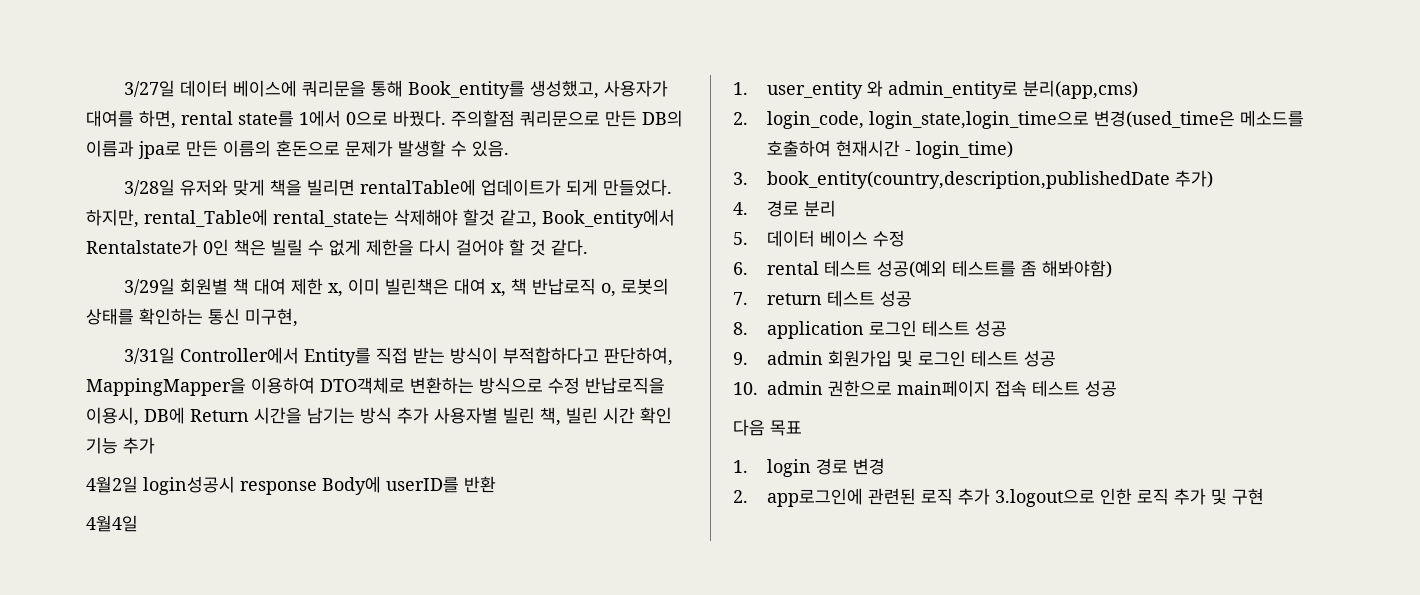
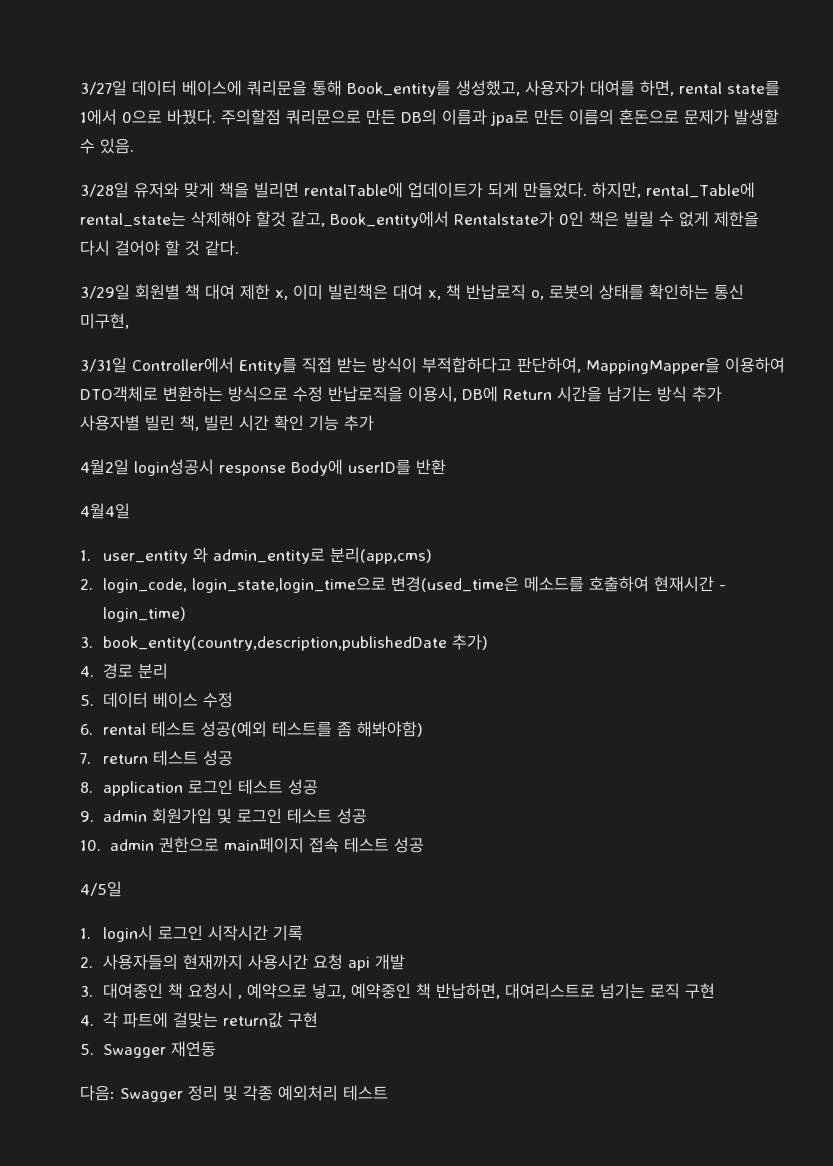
[733,419,802,436] [733,458,886,477] [733,488,1265,507] 다음 목표 // 1. login 경로 변경 // 2. app로그인에 관련된 로직 추가 3.logout으로 인한 로직 추가 및 구현 -> [80,881,122,897] [80,925,304,942] [80,954,406,971] [80,983,716,999] [80,1012,319,1028] [80,1041,217,1058] [80,1085,388,1102] 4/5일 // 1. login시 로그인 시작시간 기록 // 2. 사용자들의 현재까지 사용시간 요청 api 개발 // 3. 대여중인 책 요청시 , 예약으로 넣고, 예약중인 책 반납하면, 대여리스트로 넘기는 로직 구현 // 4. 각 파트에 걸맞는 return값 구현 // 5. Swagger 재연동 // 다음: Swagger 정리 및 각종 예외처리 테스트

